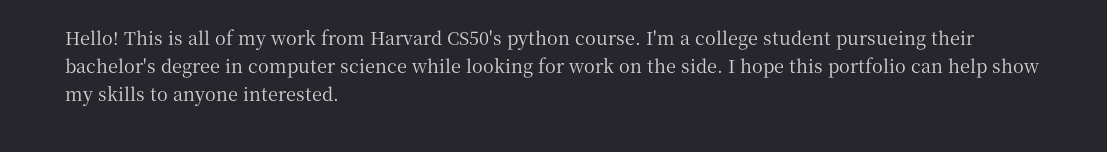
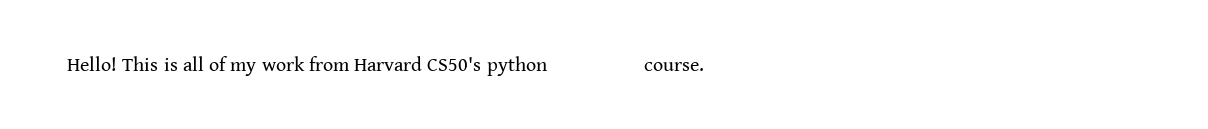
[646,30,975,50] [65,57,1039,78] [65,85,339,106] I'm a college student pursueing their bachelor's degree in computer science while looking for work on the side. I hope this portfolio can help show my skills to anyone interested. -> (704, 66) none

